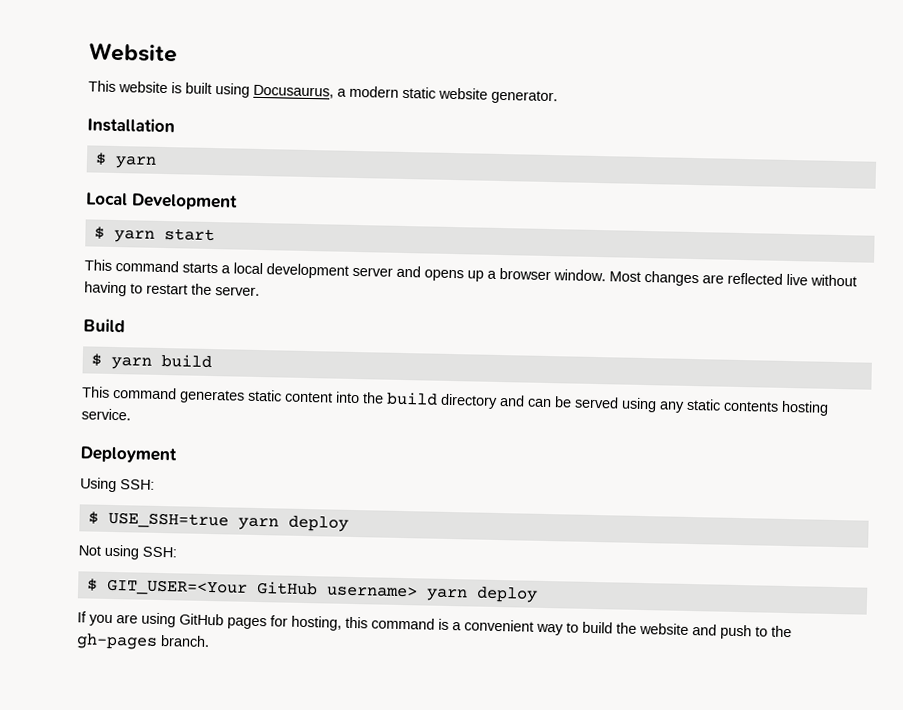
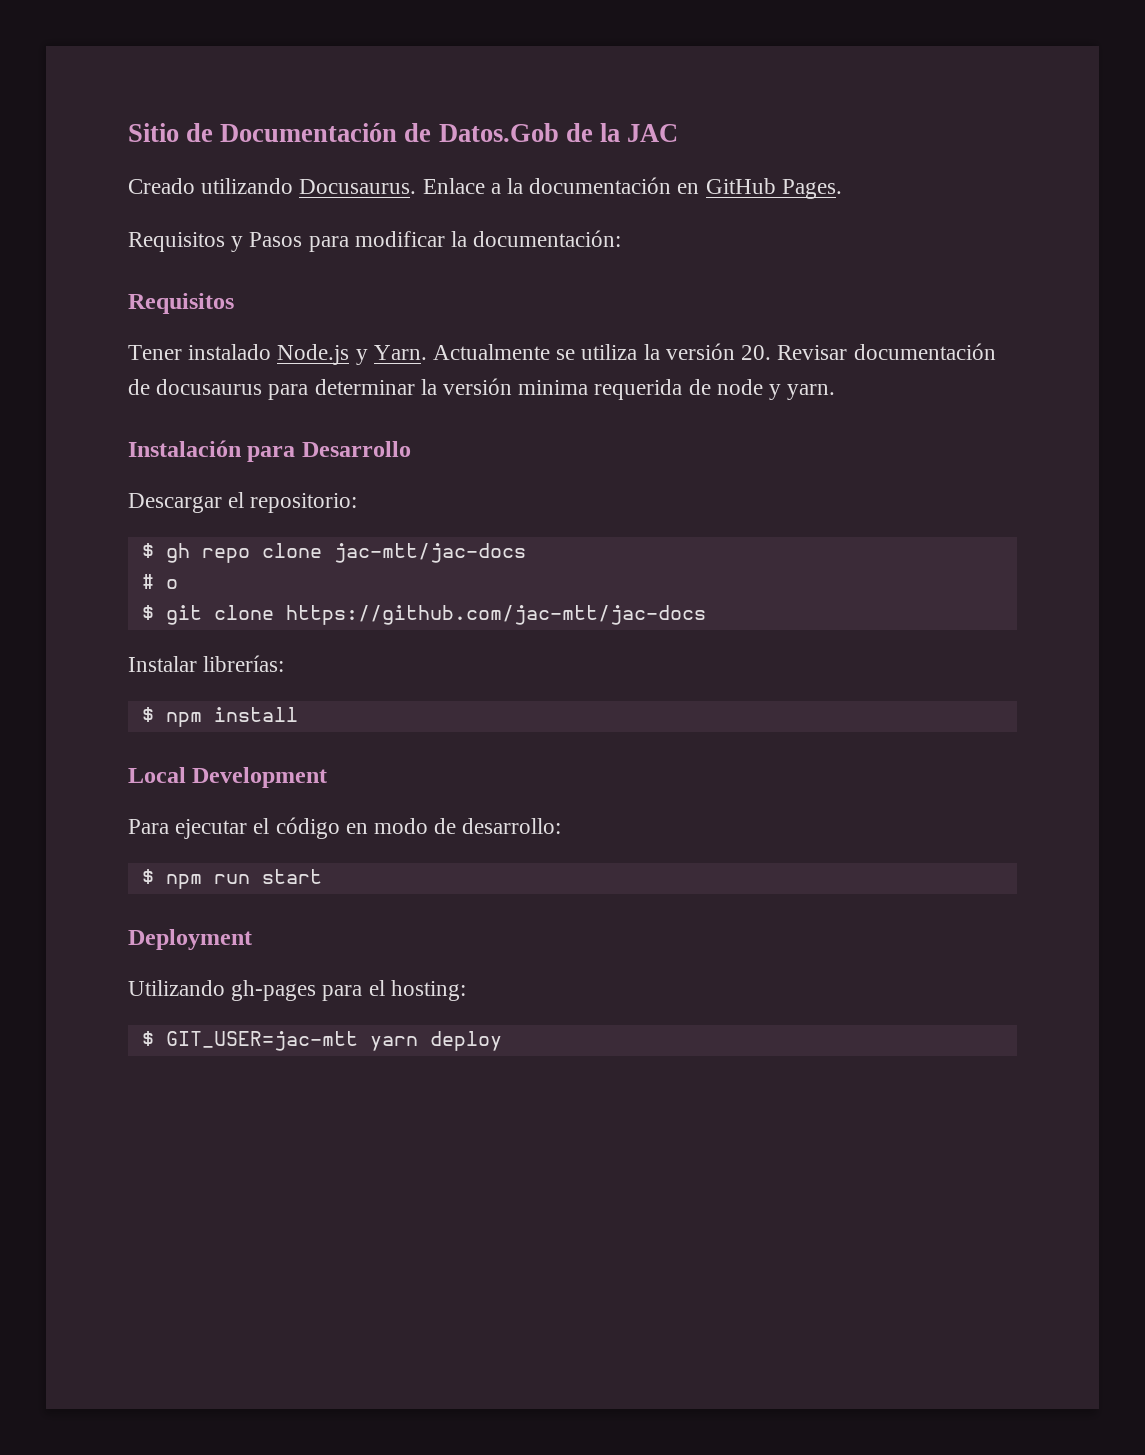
[89,42,178,63] [88,80,558,105] [87,117,175,134] [94,152,157,169] [86,192,238,211] [93,226,215,243] [84,259,857,287] [84,281,260,297] [83,318,125,333] [90,353,212,370] [82,386,829,416] [81,408,131,421] [80,446,178,464] [80,477,155,493] [87,511,349,532] [78,544,177,560] [86,578,538,603] [77,611,792,640] [76,633,210,650] Website // This website is built using Docusaurus, a modern static website generator. // Installation // $ yarn // Local Development // $ yarn start // This command starts a local development server and opens up a browser window. Most changes are reflected live without having to restart the server. // Build // $ yarn build // This command generates static content into the build directory and can be served using any static contents hosting service. // Deployment // Using SSH: // $ USE_SSH=true yarn deploy // Not using SSH: // $ GIT_USER=<Your GitHub username> yarn deploy // If you are using GitHub pages for hosting, this command is a convenient way to build the website and push to the gh-pages branch. -> [128,123,679,142] [128,177,842,199] [128,230,622,252] [128,293,234,314] [128,343,996,365] [128,378,836,400] [128,440,411,462] [128,492,358,513] [141,543,526,563] [141,574,178,589] [141,605,706,625] [128,655,285,672] [141,707,298,727] [128,767,328,788] [128,817,562,839] [141,869,322,889] [128,929,252,950] [128,980,466,1001] [141,1031,502,1051] Sitio de Documentación de Datos.Gob de la JAC // Creado utilizando Docusaurus. Enlace a la documentación en GitHub Pages. // Requisitos y Pasos para modificar la documentación: // Requisitos // Tener instalado Node.js y Yarn. Actualmente se utiliza la versión 20. Revisar documentación de docusaurus para determinar la versión minima requerida de node y yarn. // Instalación para Desarrollo // Descargar el repositorio: // $ gh repo clone jac-mtt/jac-docs // # o // $ git clone https://github.com/jac-mtt/jac-docs // Instalar librerías: // $ npm install // Local Development // Para ejecutar el código en modo de desarrollo: // $ npm run start // Deployment // Utilizando gh-pages para el hosting: // $ GIT_USER=jac-mtt yarn deploy

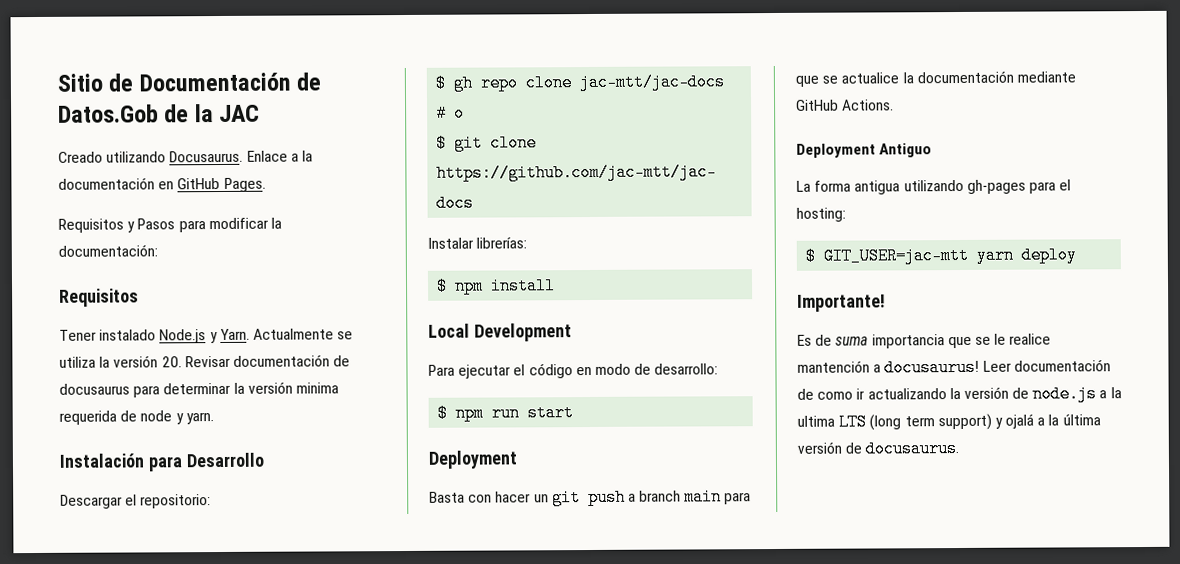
[128,980,225,996] Utilizando -> [429,488,752,507] [795,70,1076,87] [796,99,895,111] [796,143,933,158] [796,179,964,195] Basta con hacer un git push a branch main para que se actualice la documentación mediante GitHub Actions. // Deployment Antiguo // La forma antigua utilizando
(502, 1041) none -> [797,294,886,312] [797,333,1052,349] [797,358,1111,377] [797,385,1122,403] [797,413,1101,431] [797,440,960,458] // Importante! // Es de suma importancia que se le realice mantención a docusaurus! Leer documentación de como ir actualizando la versión de node.js a la ultima LTS (long term support) y ojalá a la última versión de docusaurus.

